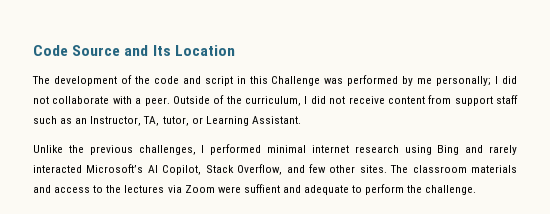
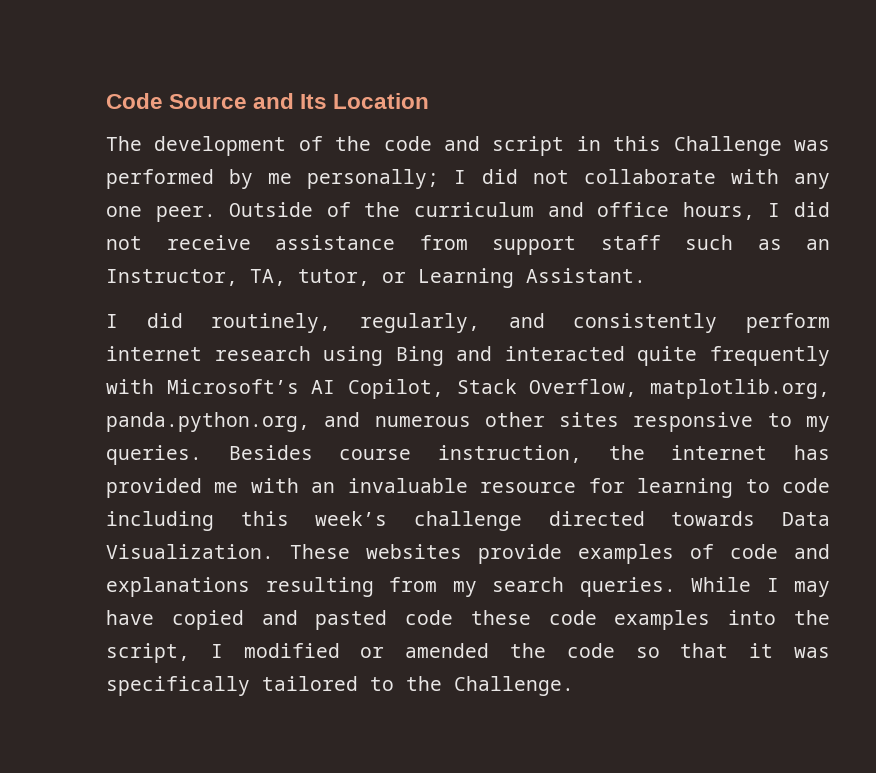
[135,98,142,104] a -> [793,173,830,189] [106,206,142,217] any one
[245,96,301,106] curriculum, -> [414,202,755,220] curriculum and office hours,
[387,96,425,104] content -> [275,235,395,250] assistance
[33,144,306,155] Unlike the previous challenges, I performed minimal -> [106,313,830,333] I did routinely, regularly, and consistently perform
[488,145,517,155] [33,165,82,173] rarely interacted -> [504,346,830,366] [106,379,154,394] interacted quite frequently with
[286,164,517,173] [33,184,477,195] and few other sites. The classroom materials and access to the lectures via Zoom were suffient and adequate to perform the challenge. -> [650,379,830,399] [106,412,831,432] [106,445,830,465] [106,478,831,498] [106,511,830,531] [106,544,830,564] [106,577,830,597] [106,610,830,630] [106,643,830,663] [106,676,574,696] matplotlib.org, panda.python.org, and numerous other sites responsive to my queries. Besides course instruction, the internet has provided me with an invaluable resource for learning to code including this week’s challenge directed towards Data Visualization. These websites provide examples of code and explanations resulting from my search queries. While I may have copied and pasted code these code examples into the script, I modified or amended the code so that it was specifically tailored to the Challenge.

